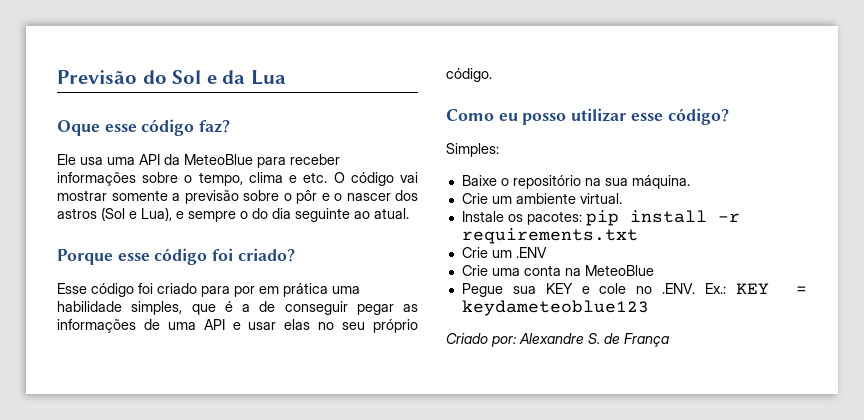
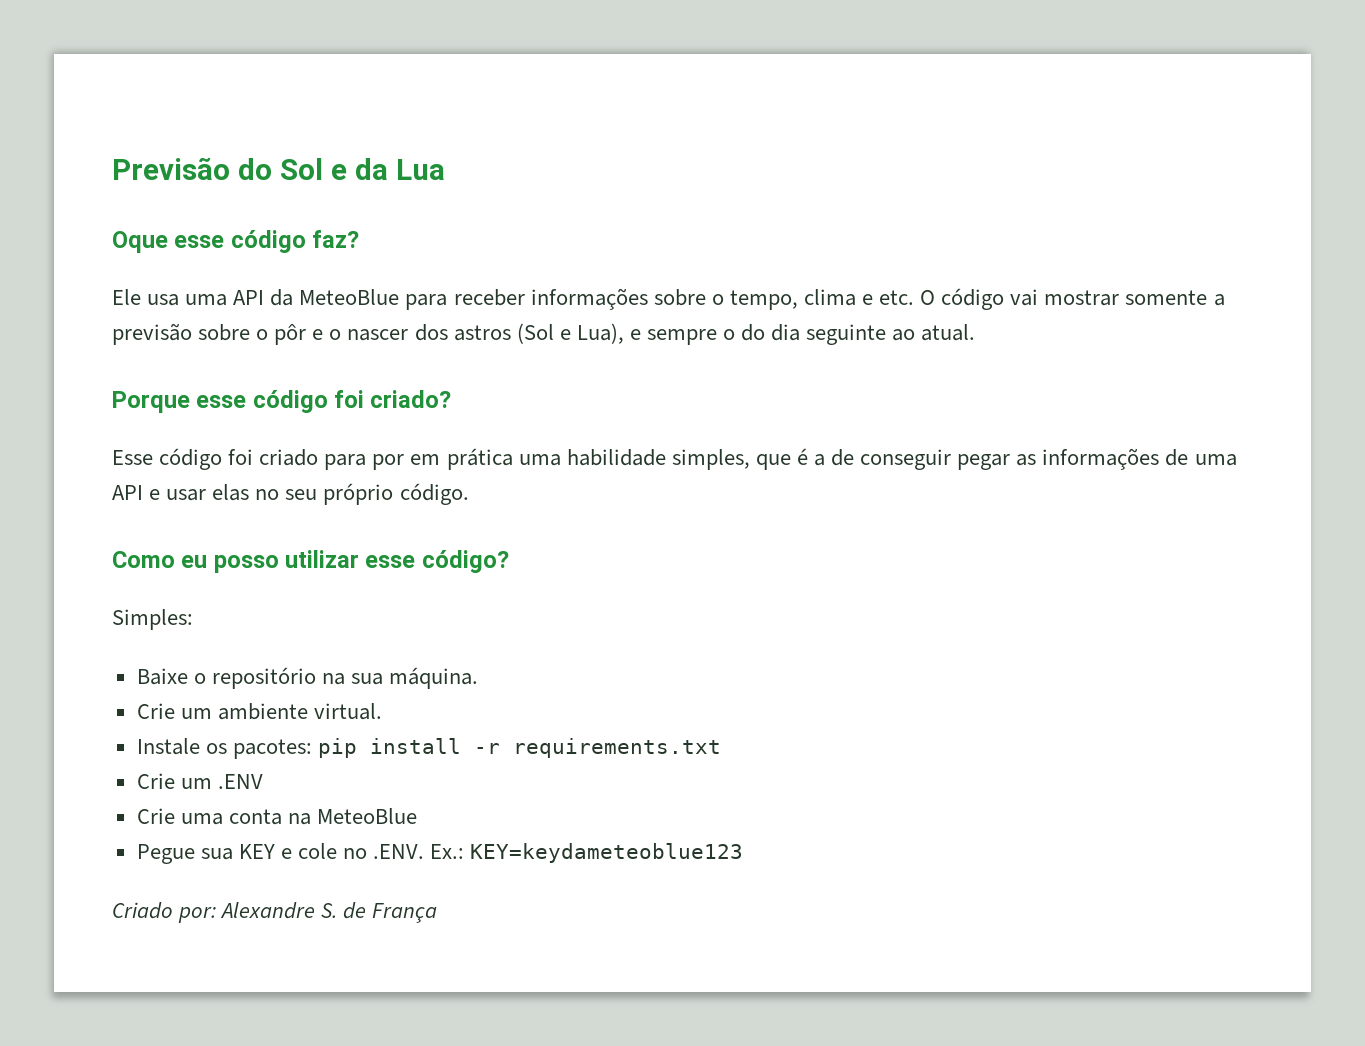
[735,283,807,294] [461,300,649,316] KEY = keydameteoblue123 -> [470,843,744,863] KEY=keydameteoblue123

